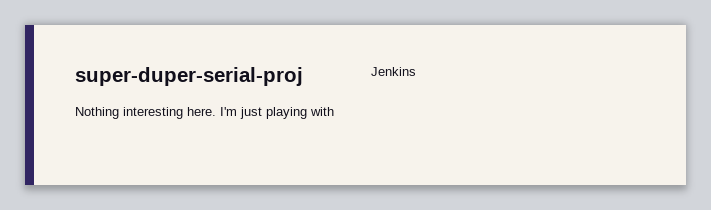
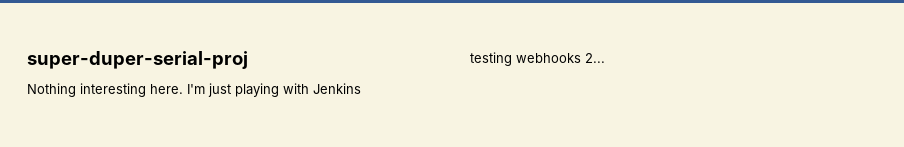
(416, 71) none -> [470,52,605,66] // testing webhooks 2...

